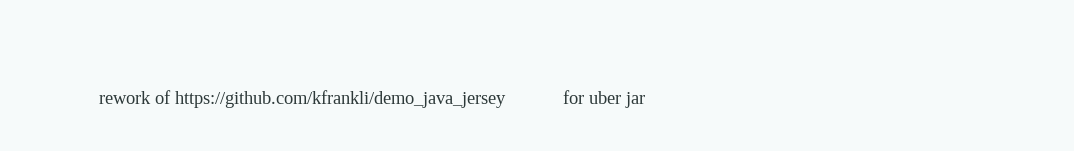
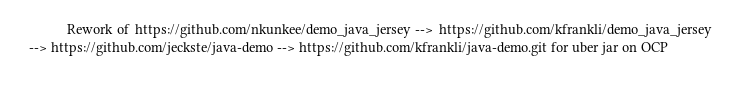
[99,90,506,108] rework of https://github.com/kfrankli/demo_java_jersey -> [66,24,712,38] [29,42,547,56] Rework of https://github.com/nkunkee/demo_java_jersey --> https://github.com/kfrankli/demo_java_jersey --> https://github.com/jeckste/java-demo --> https://github.com/kfrankli/java-demo.git
(645, 100) none -> [622,42,668,52] on OCP

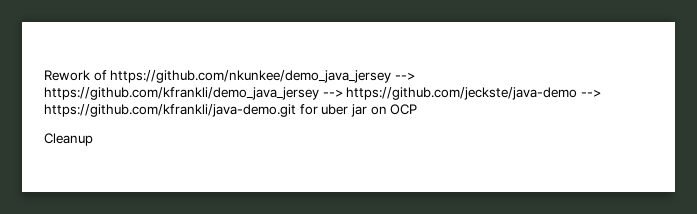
(668, 47) none -> [44,133,93,146] // Cleanup

